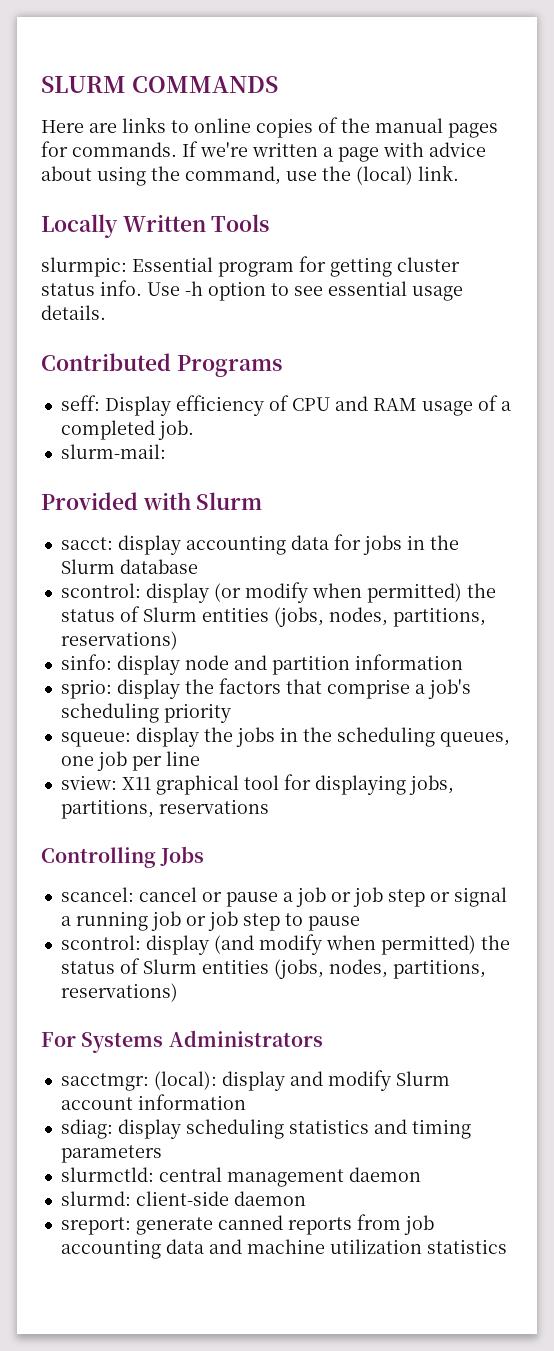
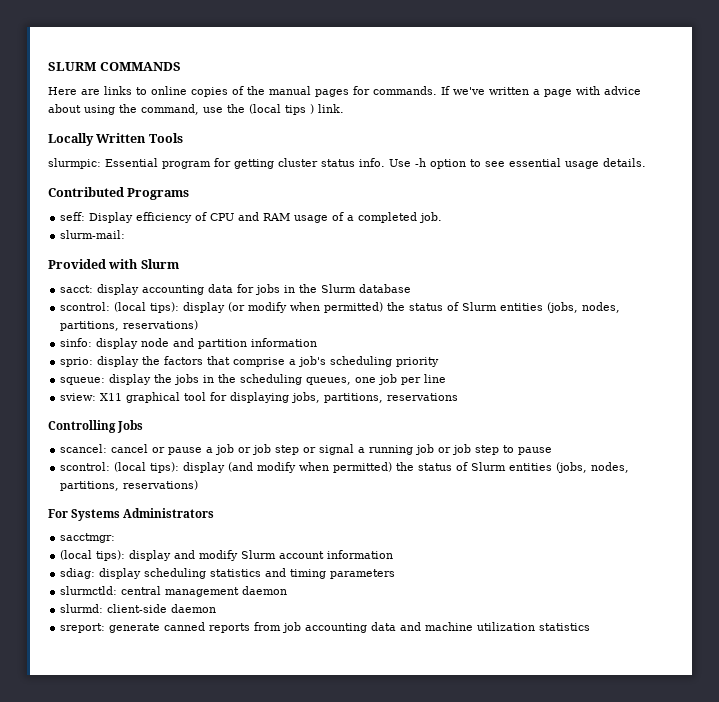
[200,142,248,157] we're -> [453,87,485,95] we've
[356,166,413,185] (local) -> [249,104,314,115] (local tips )
(141, 590) none -> [114,302,180,313] (local tips):
(141, 942) none -> [114,462,180,473] (local tips):
[153,1071,217,1090] (local): -> [60,550,126,561] // (local tips):

